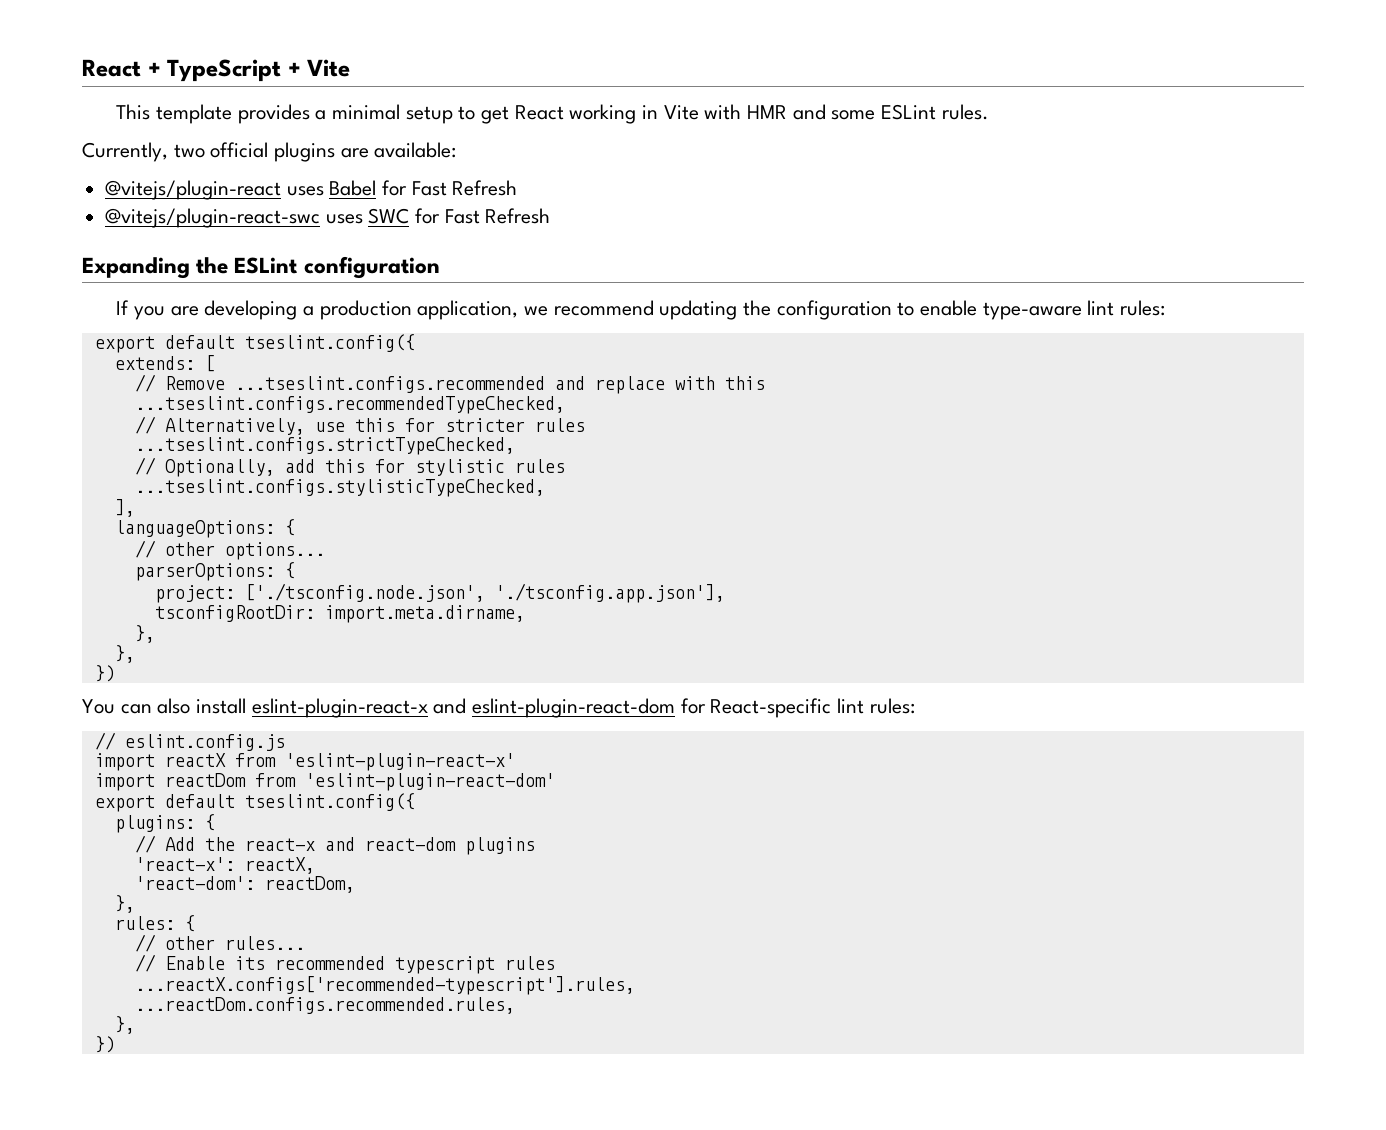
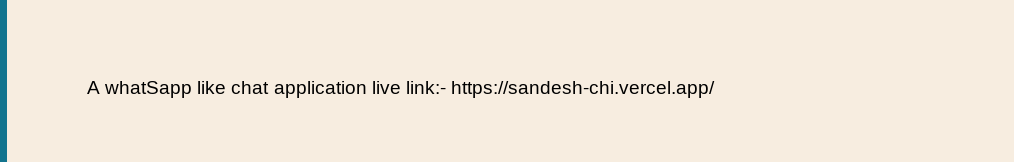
[82,59,351,82] [116,104,989,124] [82,142,457,162] [105,180,518,200] [105,208,551,228] [82,256,440,279] [116,300,1165,320] [94,334,415,353] [114,355,215,372] [134,374,765,394] [134,396,565,414] [134,416,585,435] [134,437,515,455] [134,457,565,477] [134,479,545,497] [114,499,135,517] [114,519,295,538] [134,540,325,560] [134,562,295,581] [154,583,725,603] [154,605,525,623] [134,625,155,643] [114,645,135,663] [94,665,115,682] [82,698,915,718] [94,732,285,751] [94,753,515,771] [94,773,555,791] [94,793,415,812] [114,814,215,833] [134,835,535,855] [134,857,315,874] [134,876,355,893] [114,895,135,913] [114,915,195,932] [134,934,305,952] [134,954,555,974] [134,976,635,995] [134,997,515,1014] [114,1016,135,1034] [94,1036,115,1053] React + TypeScript + Vite // This template provides a minimal setup to get React working in Vite with HMR and some ESLint rules. // Currently, two official plugins are available: // @vitejs/plugin-react uses Babel for Fast Refresh // @vitejs/plugin-react-swc uses SWC for Fast Refresh // Expanding the ESLint configuration // If you are developing a production application, we recommend updating the configuration to enable type-aware lint rules: // export default tseslint.config({ // extends: [ // // Remove ...tseslint.configs.recommended and replace with this // ...tseslint.configs.recommendedTypeChecked, // // Alternatively, use this for stricter rules // ...tseslint.configs.strictTypeChecked, // // Optionally, add this for stylistic rules // ...tseslint.configs.stylisticTypeChecked, // ], // languageOptions: { // // other options... // parserOptions: { // project: ['./tsconfig.node.json', './tsconfig.app.json'], // tsconfigRootDir: import.meta.dirname, // }, // }, // }) // You can also install eslint-plugin-react-x and eslint-plugin-react-dom for React-specific lint rules: // // eslint.config.js // import reactX from 'eslint-plugin-react-x' // import reactDom from 'eslint-plugin-react-dom' // export default tseslint.config({ // plugins: { // // Add the react-x and react-dom plugins // 'react-x': reactX, // 'react-dom': reactDom, // }, // rules: { // // other rules... // // Enable its recommended typescript rules // ...reactX.configs['recommended-typescript'].rules, // ...reactDom.configs.recommended.rules, // }, // }) -> [87,81,715,98] A whatSapp like chat application live link:- https://sandesh-chi.vercel.app/

